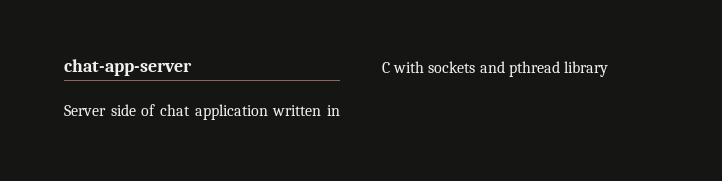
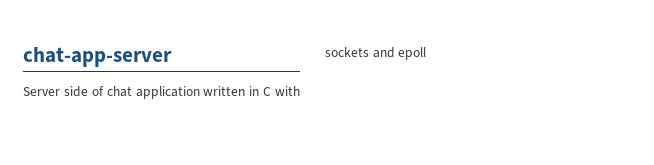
[508,61,608,77] pthread library -> [398,47,427,60] epoll

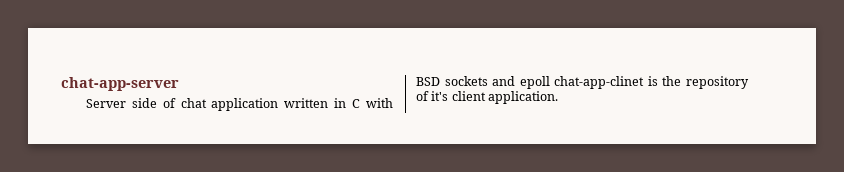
(300, 91) none -> [416,77,440,86] BSD
(427, 53) none -> [554,76,749,89] [416,91,559,104] chat-app-clinet is the repository of it's client application.

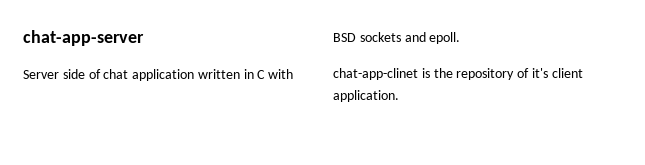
[519,76,550,89] epoll -> [429,32,461,44] epoll. //

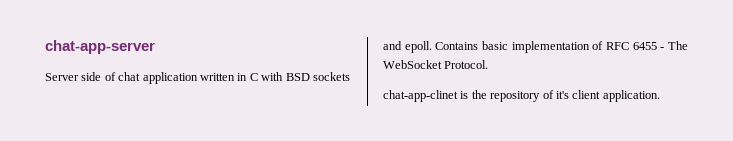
(461, 38) none -> [435,41,688,53] [383,60,489,69] Contains basic implementation of RFC 6455 - The WebSocket Protocol.

